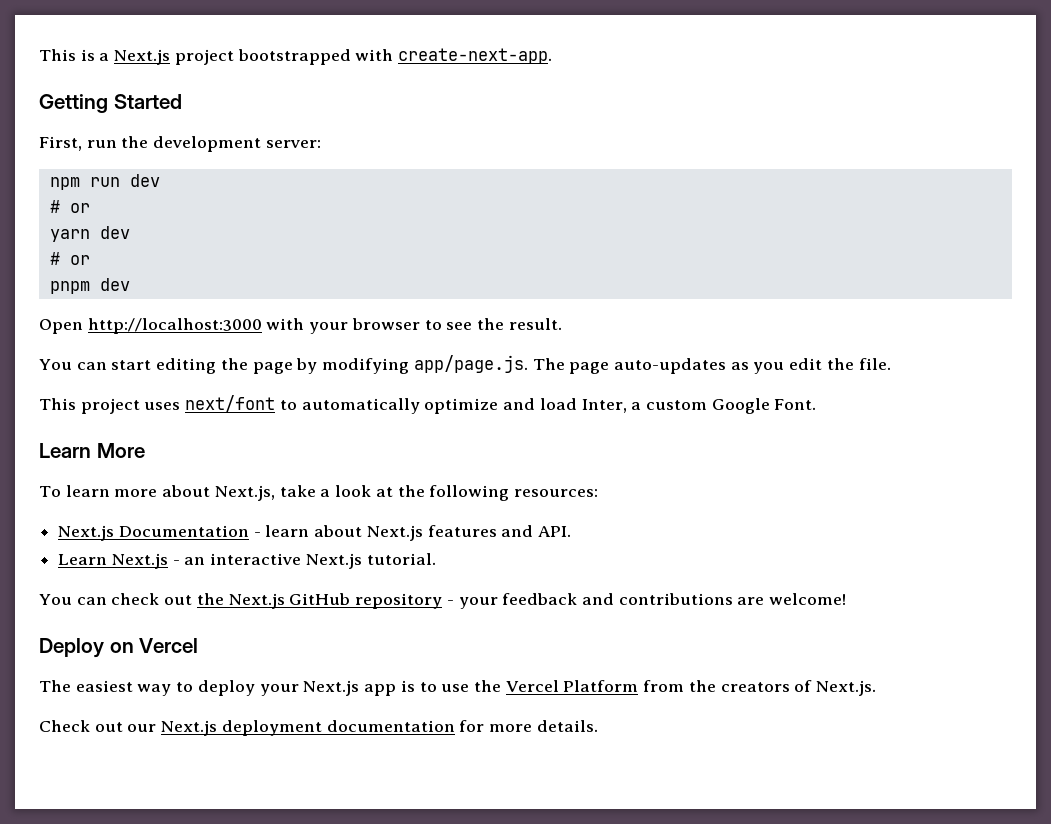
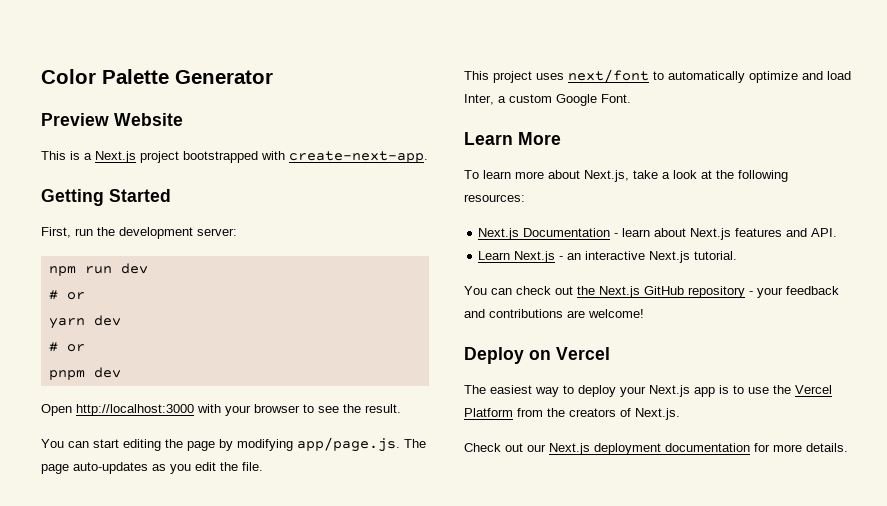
(39, 55) none -> [41,69,273,84] [41,113,183,126] Color Palette Generator // Preview Website //

